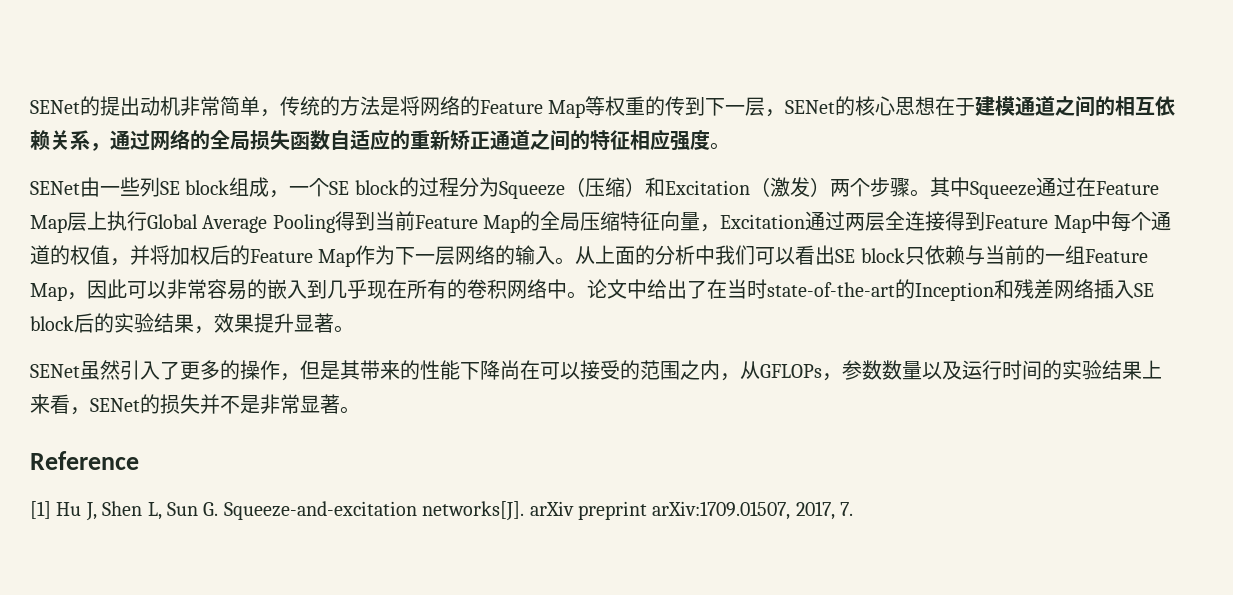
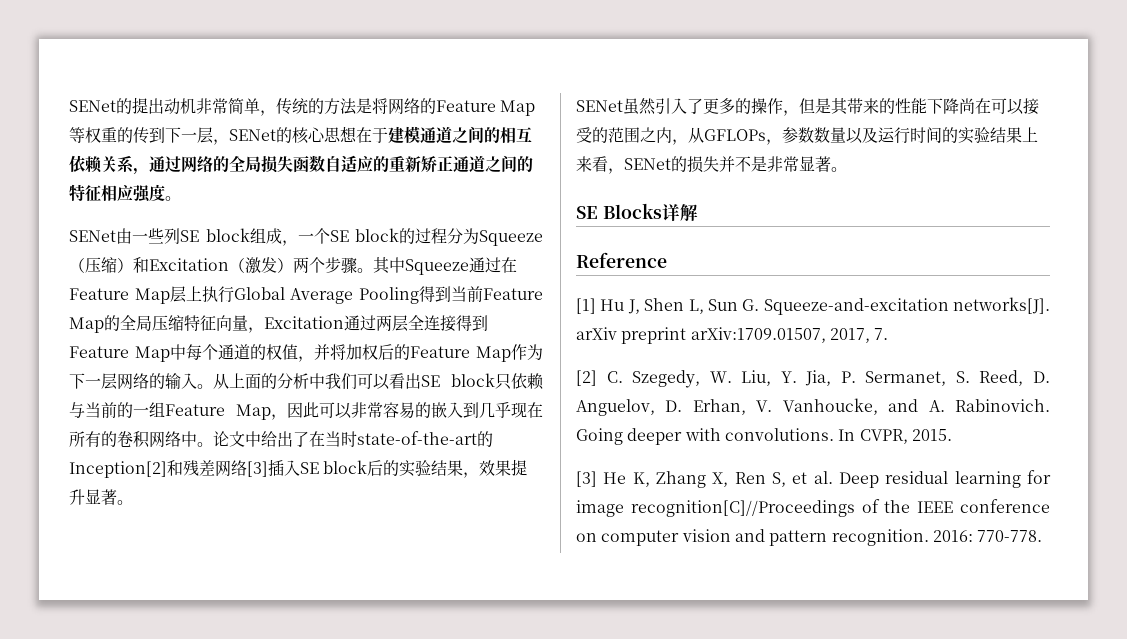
[915,282,994,301] Inception -> [69,461,167,478] Inception[2]
(1094, 289) none -> [247,461,268,477] [3]
(360, 410) none -> [576,203,698,222] // SE Blocks详解
(854, 509) none -> [576,370,1050,388] [576,398,1050,416] [576,428,952,445] [576,470,1051,488] [576,499,1050,517] [576,529,1043,546] // [2] C. Szegedy, W. Liu, Y. Jia, P. Sermanet, S. Reed, D. Anguelov, D. Erhan, V. Vanhoucke, and A. Rabinovich. Going deeper with convolutions. In CVPR, 2015. // [3] He K, Zhang X, Ren S, et al. Deep residual learning for image recognition[C]//Proceedings of the IEEE conference on computer vision and pattern recognition. 2016: 770-778.

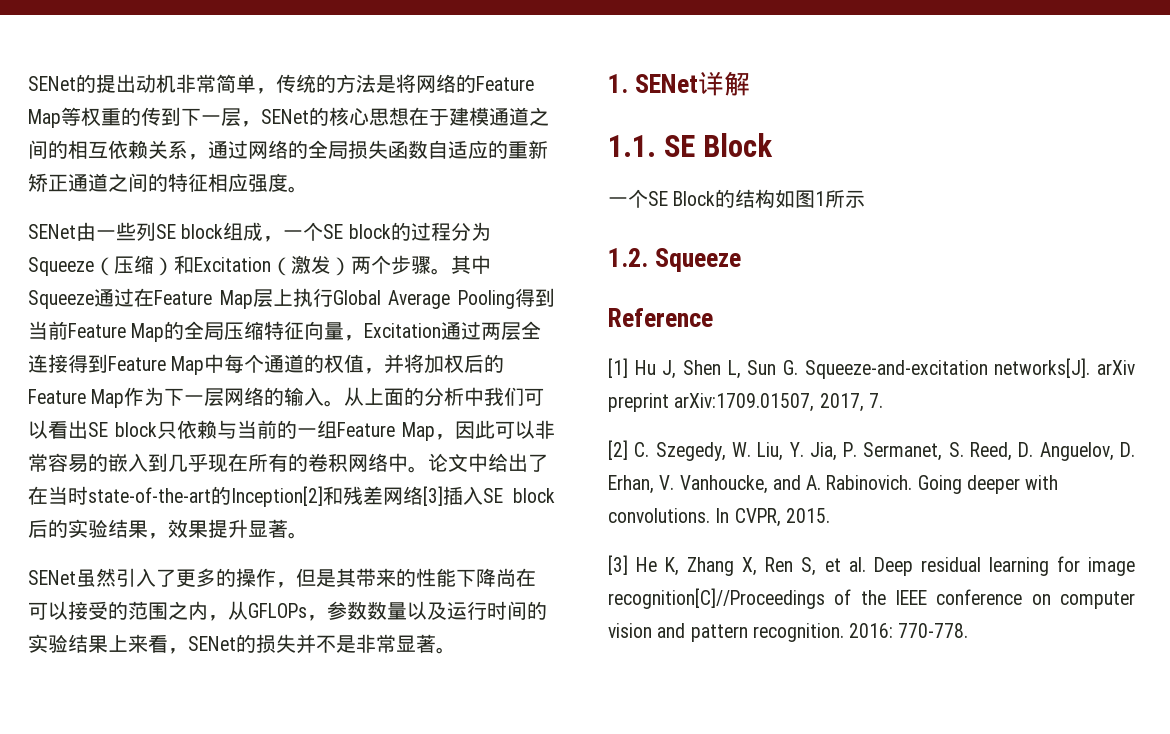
[576,203,662,219] SE Blocks -> [608,74,699,93] 1. SENet
(698, 212) none -> [608,133,774,157] [608,189,866,208] [608,248,742,272] // 1.1. SE Block // 一个SE Block的结构如图1所示 // 1.2. Squeeze

